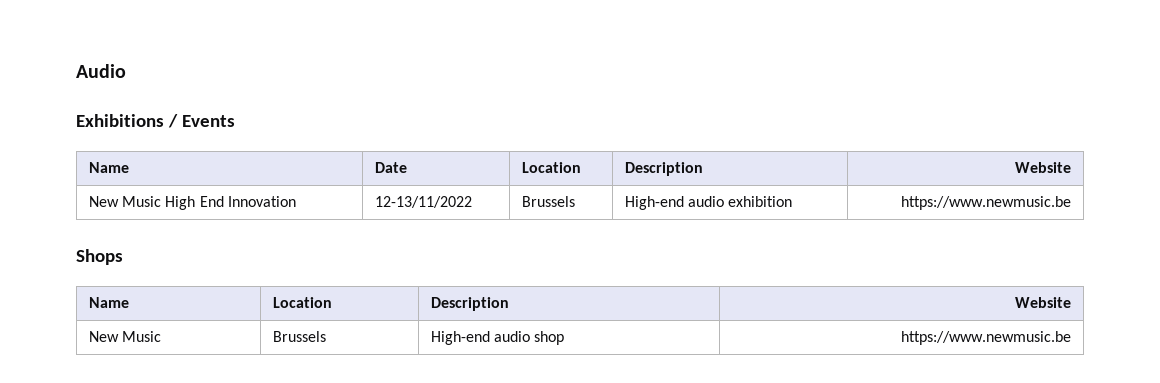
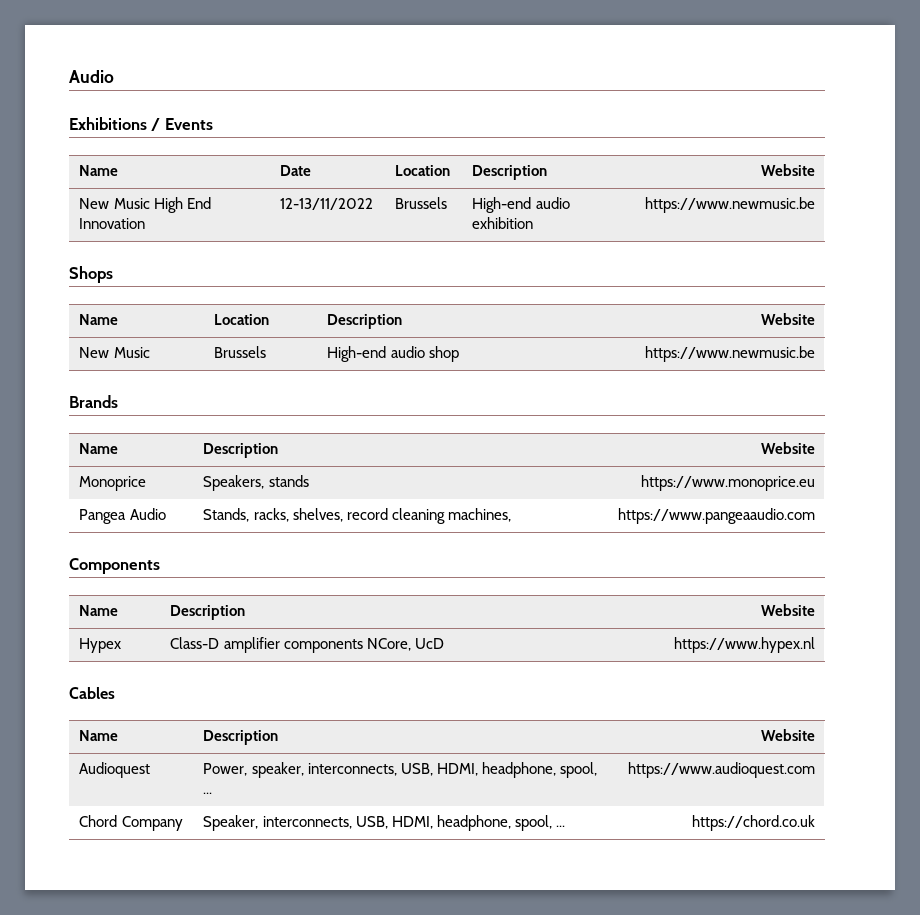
(1072, 338) none -> [69,395,118,408] [79,443,119,454] [203,443,279,458] [760,442,815,454] [79,476,147,491] [203,475,309,491] [640,475,815,491] [79,508,166,524] [203,508,511,524] [617,508,815,524] [69,558,160,574] [79,605,119,616] [170,605,246,620] [760,604,815,616] [79,638,122,653] [170,637,444,653] [673,637,815,653] [69,687,115,699] [79,730,119,741] [203,730,279,745] [760,729,815,741] [79,762,151,778] [203,762,597,778] [203,792,213,794] [627,762,815,778] [79,815,183,831] [203,815,565,831] [691,815,815,831] // Brands // Name | Description | Website // Monoprice | Speakers, stands | https://www.monoprice.eu // Pangea Audio | Stands, racks, shelves, record cleaning machines, | https://www.pangeaaudio.com // Components // Name | Description | Website // Hypex | Class-D amplifier components NCore, UcD | https://www.hypex.nl // Cables // Name | Description | Website // Audioquest | Power, speaker, interconnects, USB, HDMI, headphone, spool, ... | https://www.audioquest.com // Chord Company | Speaker, interconnects, USB, HDMI, headphone, spool, ... | https://chord.co.uk

